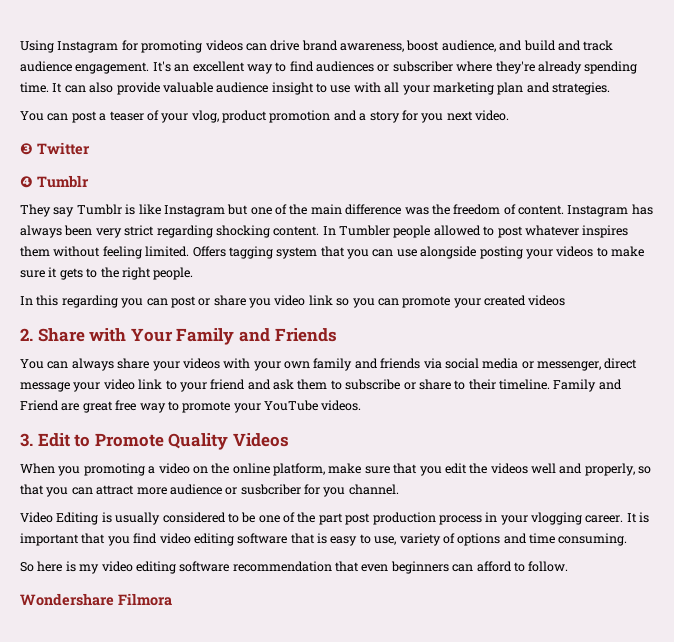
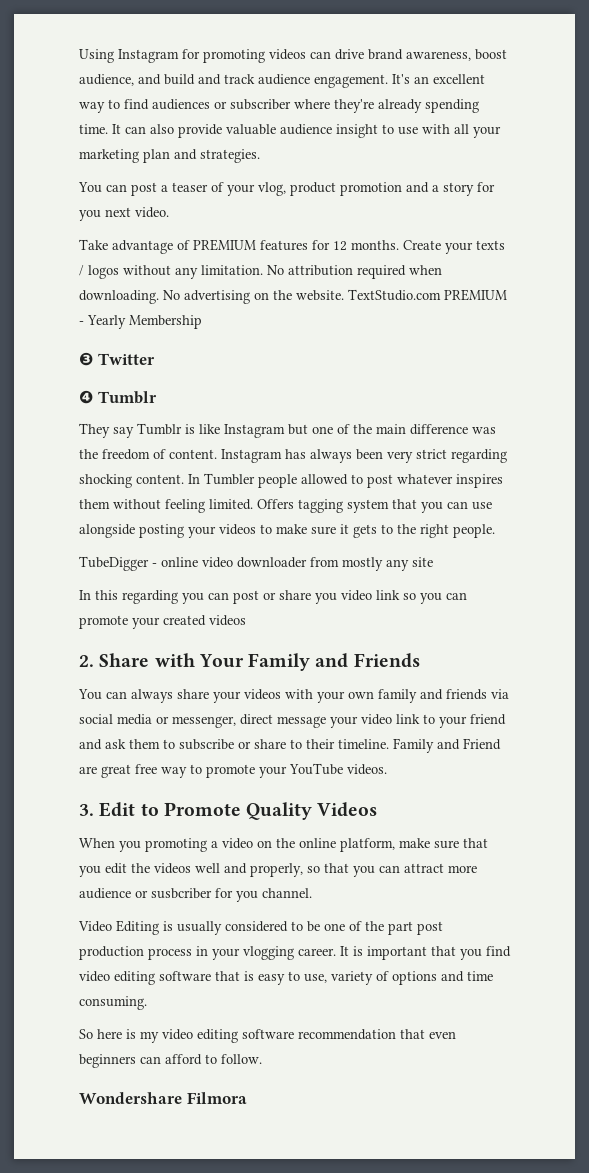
(509, 115) none -> [79,239,505,254] [79,265,442,279] [79,289,507,304] [79,315,202,329] // Take advantage of PREMIUM features for 12 months. Create your texts / logos without any limitation. No attribution required when downloading. No advertising on the website. TextStudio.com PREMIUM - Yearly Membership
(194, 273) none -> [79,556,433,571] // TubeDigger - online video downloader from mostly any site

